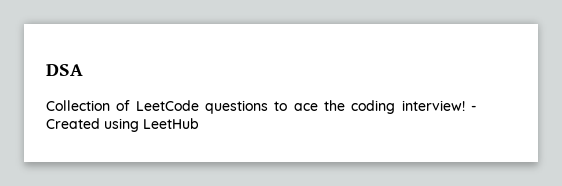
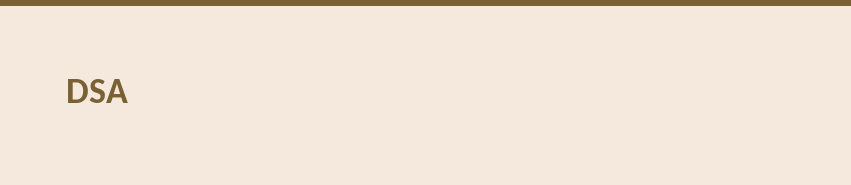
[46,100,477,114] [46,118,199,132] // Collection of LeetCode questions to ace the coding interview! - Created using LeetHub -> (128, 91) none

